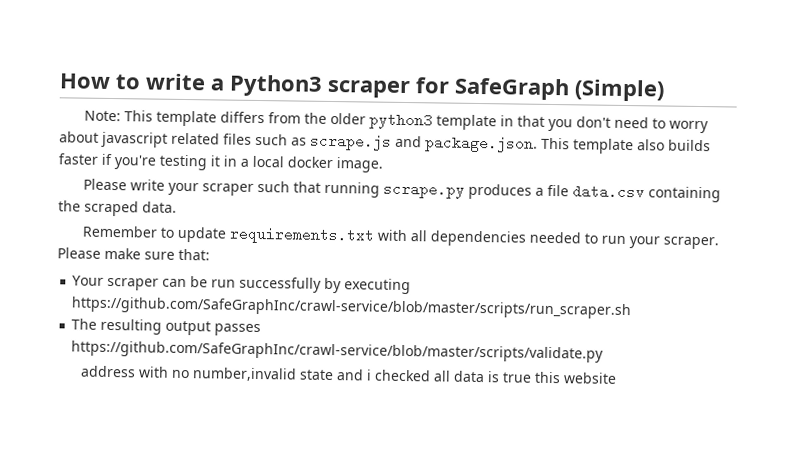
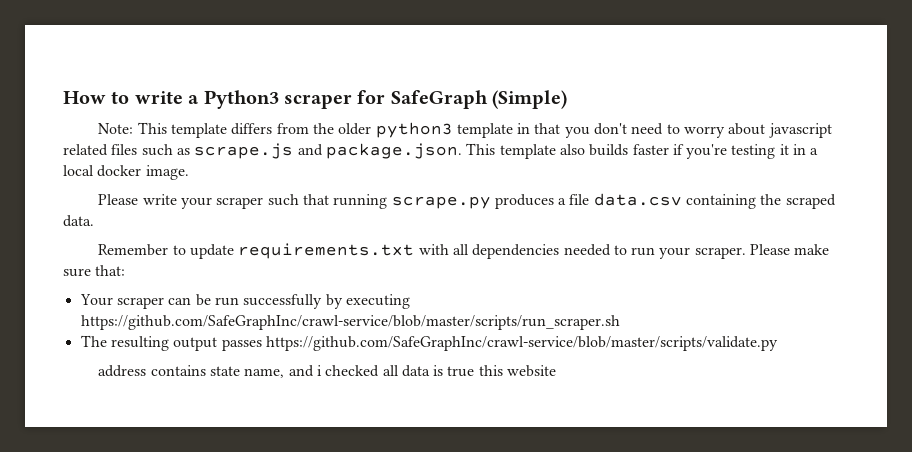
[138,366,335,382] with no number,invalid state -> [150,365,285,378] contains state name,

